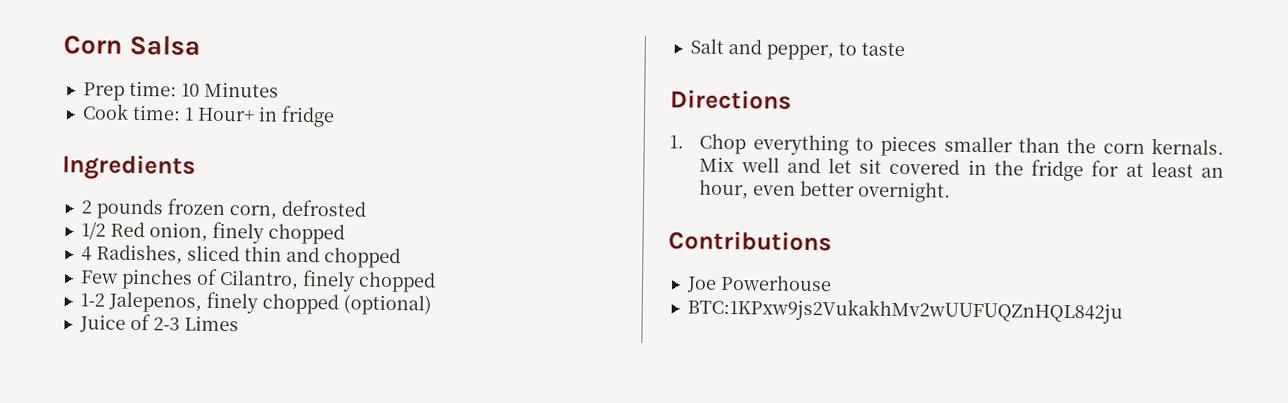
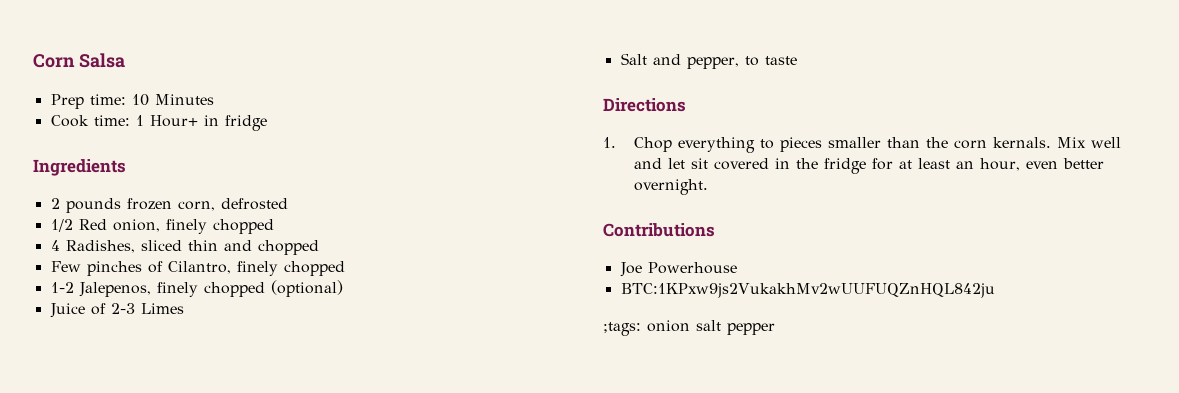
(1123, 310) none -> [603,320,775,336] // ;tags: onion salt pepper

